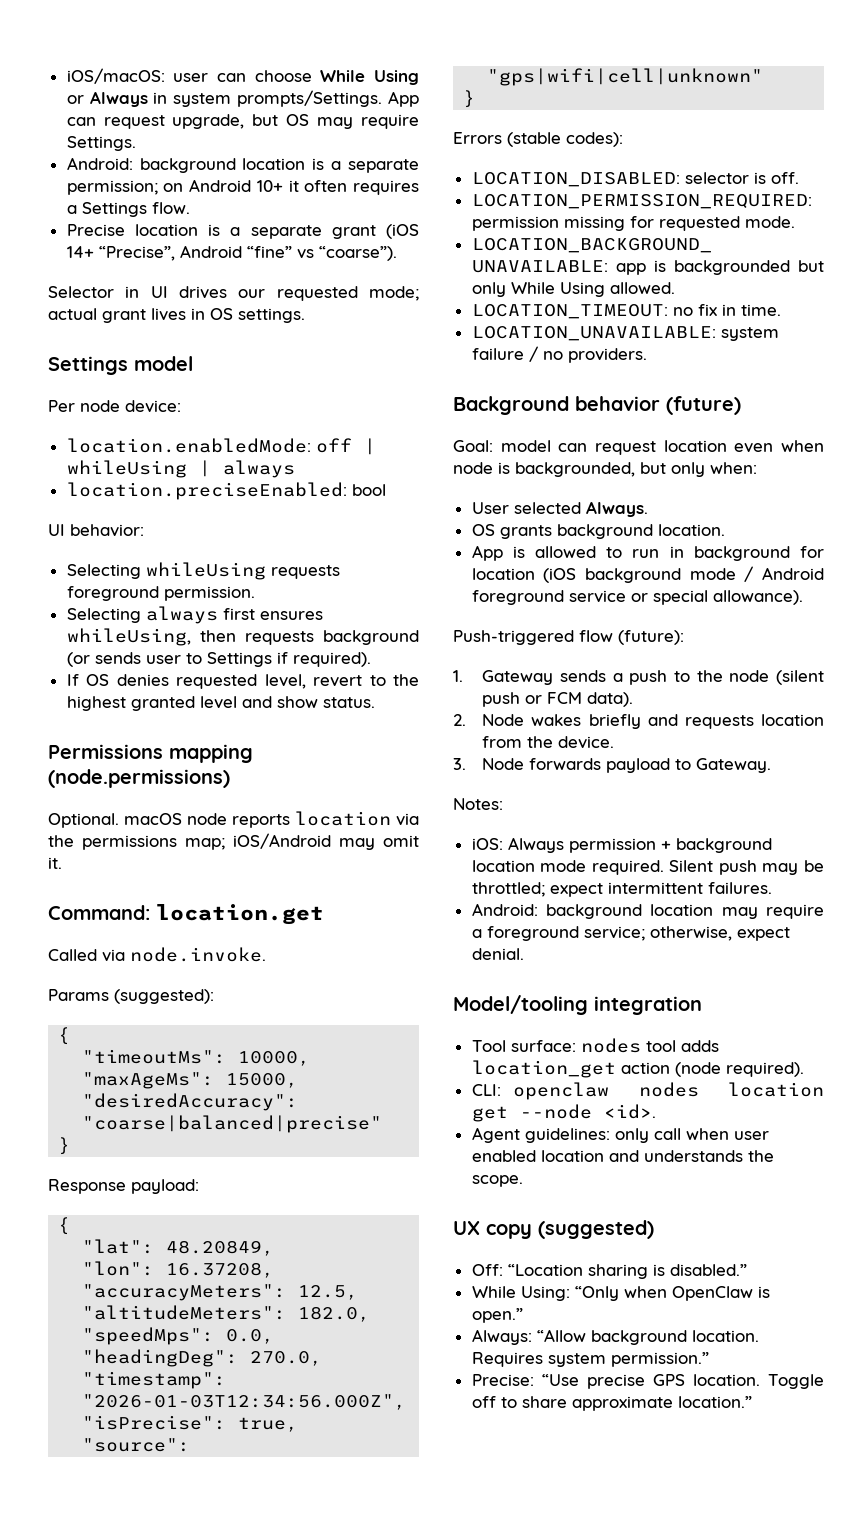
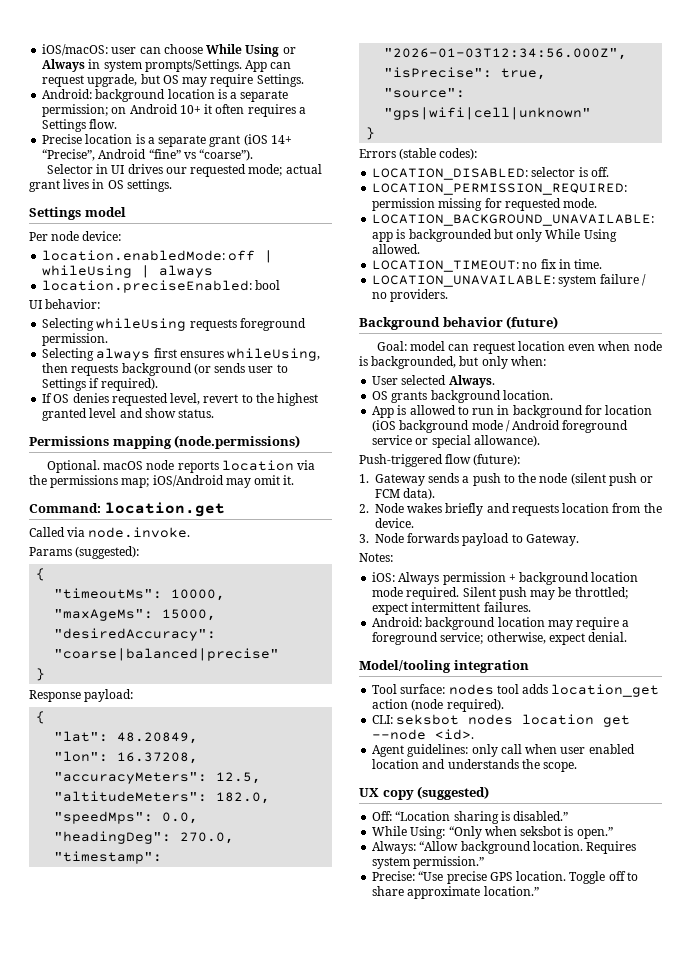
[512,1082,609,1100] openclaw -> [396,714,460,725] seksbot
[671,1286,753,1301] OpenClaw -> [520,826,562,836] seksbot

